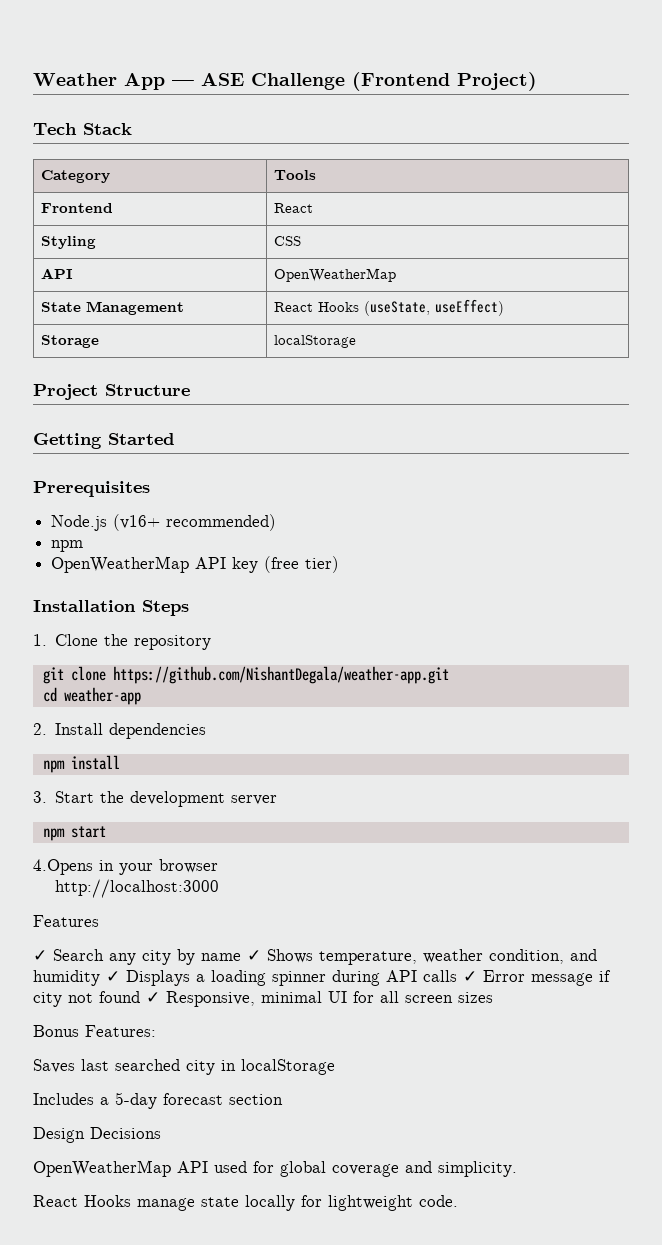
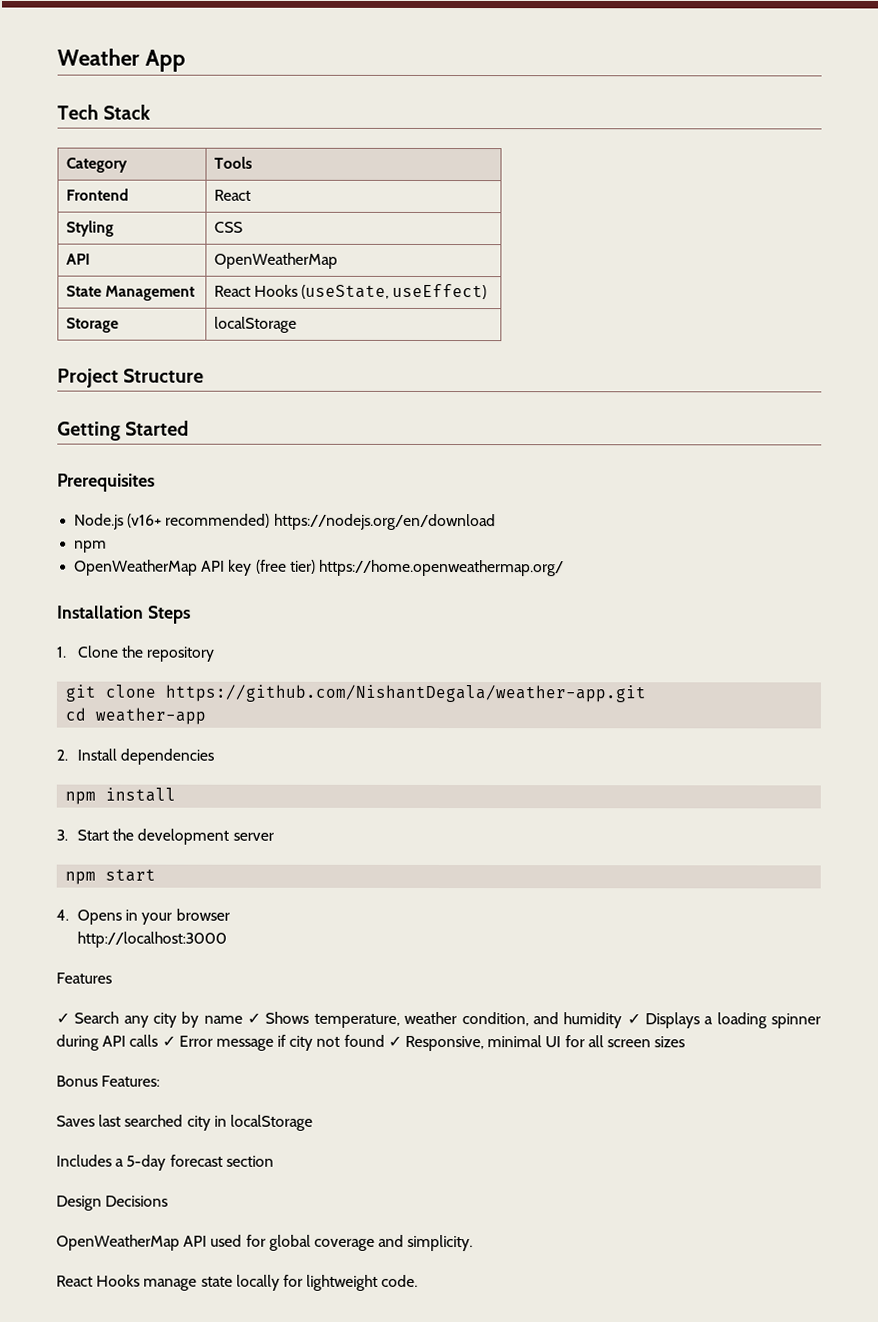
[172,72,537,91] — ASE Challenge (Frontend Project) -> (186, 60) none
(277, 522) none -> [273,513,496,531] https://nodejs.org/en/download
(340, 564) none -> [318,559,564,577] https://home.openweathermap.org/
[33,859,93,875] 4.Opens -> [56,909,123,925] 4. Opens

